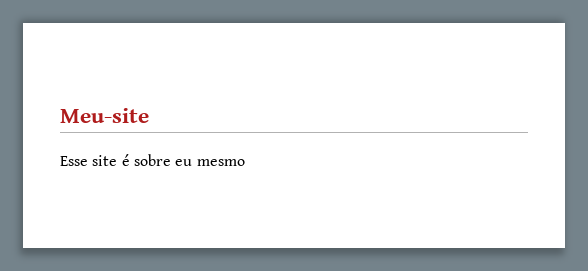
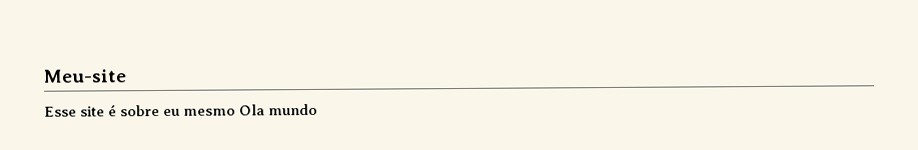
(245, 162) none -> [239,103,319,116] Ola mundo

